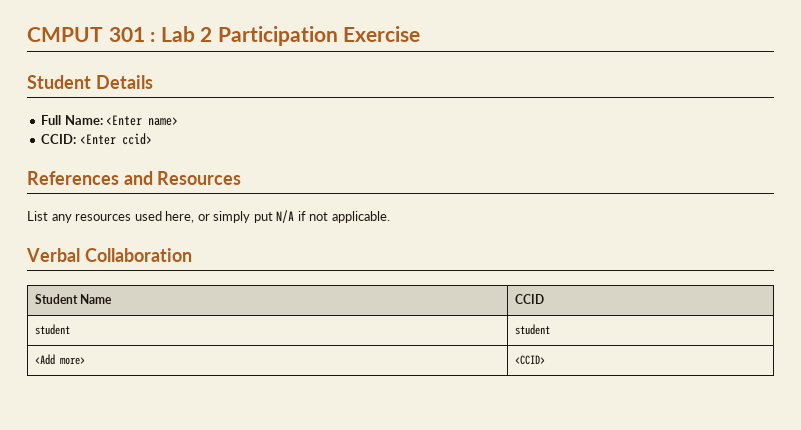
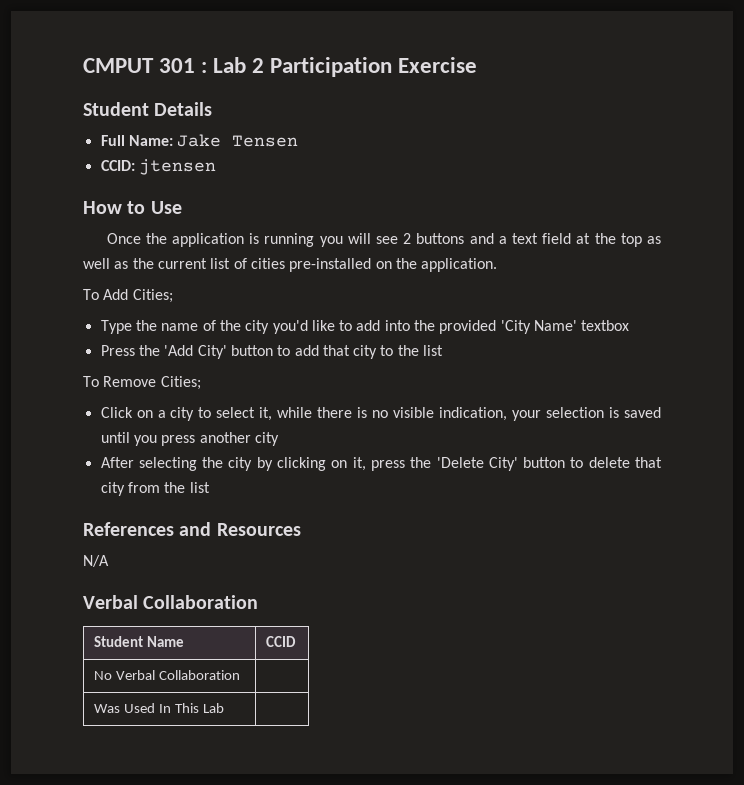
[106,115,179,126] <Enter name> -> [177,134,299,147] Jake Tensen
[79,133,152,145] [27,171,242,185] [27,210,390,223] <Enter ccid> // References and Resources // List any resources used here, or simply put N/A if not applicable. -> [138,159,216,175] [83,201,182,214] [106,233,661,247] [83,258,498,272] [83,289,173,303] [100,320,630,334] [100,345,444,359] [83,376,201,390] [100,407,661,421] [100,432,279,446] [100,457,662,471] [100,482,210,496] [83,522,301,536] [83,555,109,567] jtensen // How to Use // Once the application is running you will see 2 buttons and a text field at the top as well as the current list of cities pre-installed on the application. // To Add Cities; // Type the name of the city you'd like to add into the provided 'City Name' textbox // Press the 'Add City' button to add that city to the list // To Remove Cities; // Click on a city to select it, while there is no visible indication, your selection is saved until you press another city // After selecting the city by clicking on it, press the 'Delete City' button to delete that city from the list // References and Resources // N/A
[34,324,70,335] [514,324,550,335] [34,354,85,365] [514,355,545,365] student | student // <Add more> | <CCID> -> [94,670,241,680] [94,703,225,713] No Verbal Collaboration | // Was Used In This Lab |

